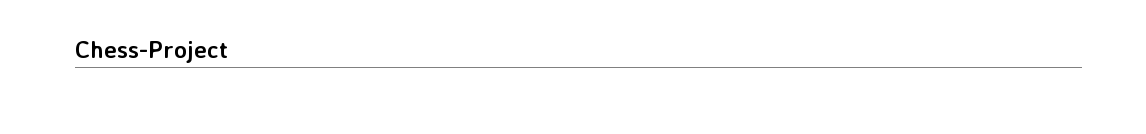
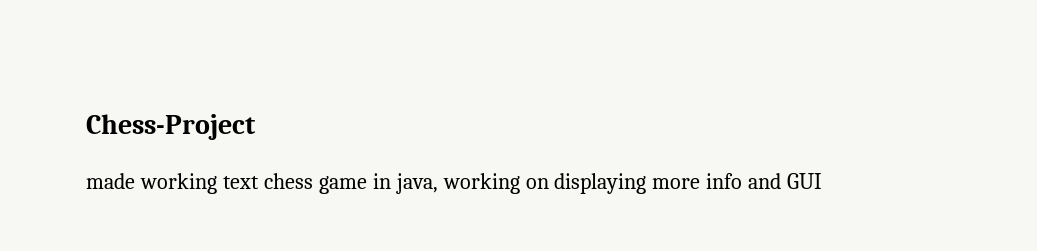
(228, 52) none -> [86,173,823,194] // made working text chess game in java, working on displaying more info and GUI

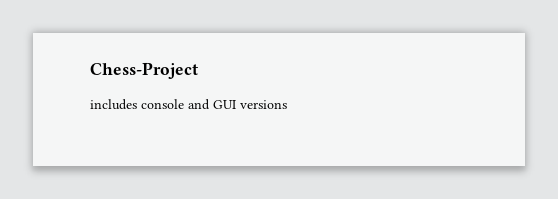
[86,173,743,194] made working text chess game in java, working on displaying more info -> [90,99,184,110] includes console
(823, 181) none -> [240,100,287,109] versions

